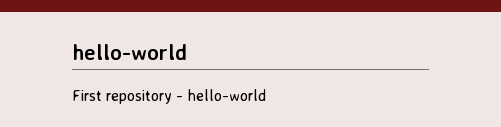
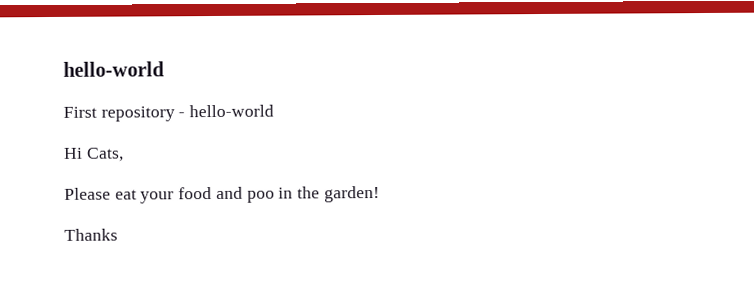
(266, 95) none -> [63,147,124,162] [64,185,380,204] [64,228,118,241] // Hi Cats, // Please eat your food and poo in the garden! // Thanks

